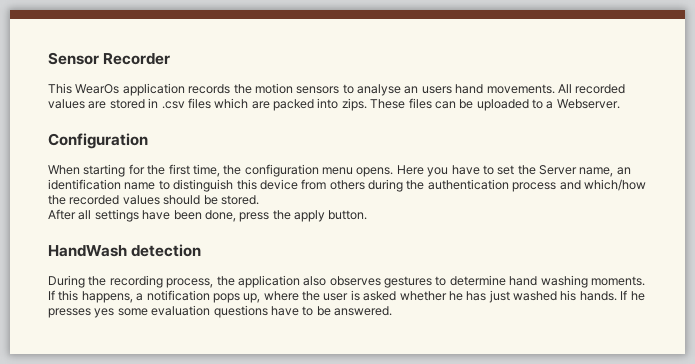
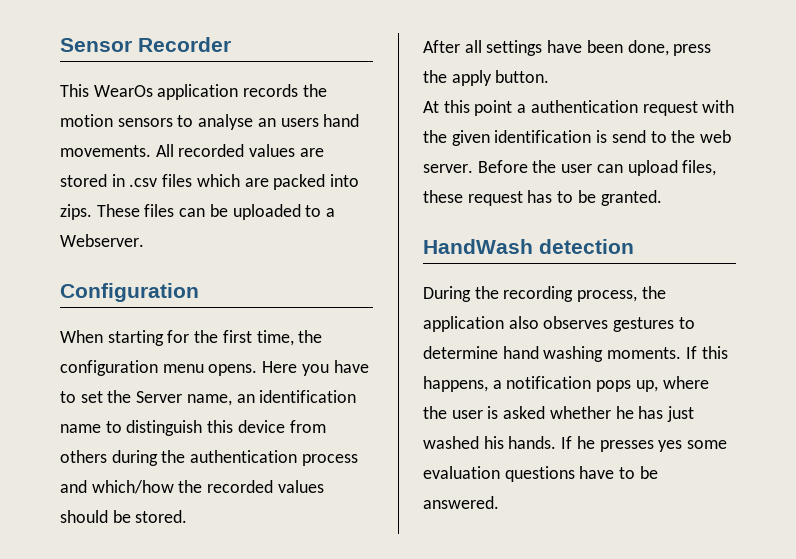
(368, 215) none -> [423,100,735,116] [423,130,732,146] [423,160,717,176] [423,190,662,206] // At this point a authentication request with the given identification is send to the web server. Before the user can upload files, these request has to be granted.

